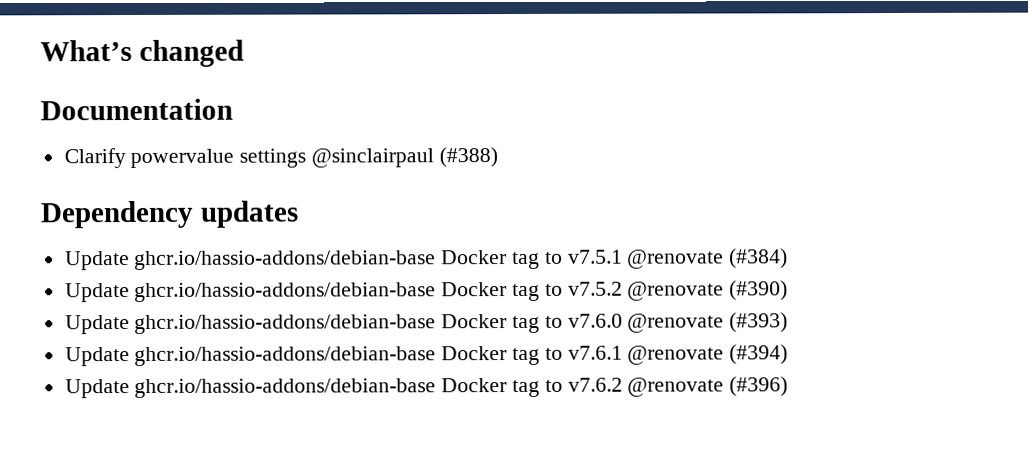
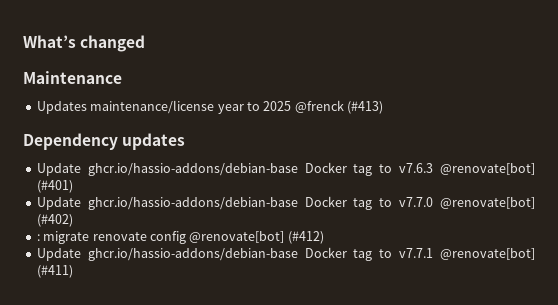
[40,98,233,121] [63,147,498,169] Documentation // Clarify powervalue settings @sinclairpaul (#388) -> [23,71,122,84] [36,100,383,114] Maintenance // Updates maintenance/license year to 2025 @frenck (#413)
[567,248,789,269] [64,280,789,303] [64,312,789,335] [64,344,789,367] [64,376,789,399] v7.5.1 @renovate (#384) // Update ghcr.io/hassio-addons/debian-base Docker tag to v7.5.2 @renovate (#390) // Update ghcr.io/hassio-addons/debian-base Docker tag to v7.6.0 @renovate (#393) // Update ghcr.io/hassio-addons/debian-base Docker tag to v7.6.1 @renovate (#394) // Update ghcr.io/hassio-addons/debian-base Docker tag to v7.6.2 @renovate (#396) -> [399,163,535,175] [36,180,73,193] [36,196,535,210] [36,214,73,227] [36,231,324,244] [36,247,535,261] [36,265,73,278] v7.6.3 @renovate[bot] (#401) // Update ghcr.io/hassio-addons/debian-base Docker tag to v7.7.0 @renovate[bot] (#402) // : migrate renovate config @renovate[bot] (#412) // Update ghcr.io/hassio-addons/debian-base Docker tag to v7.7.1 @renovate[bot] (#411)

